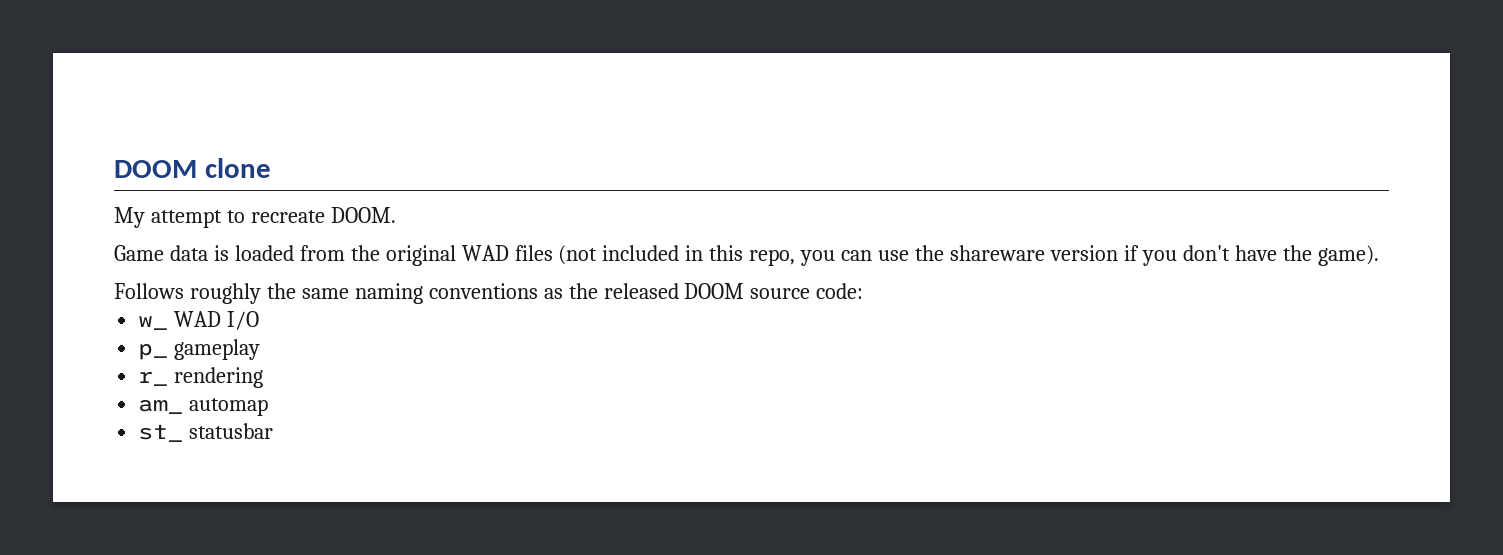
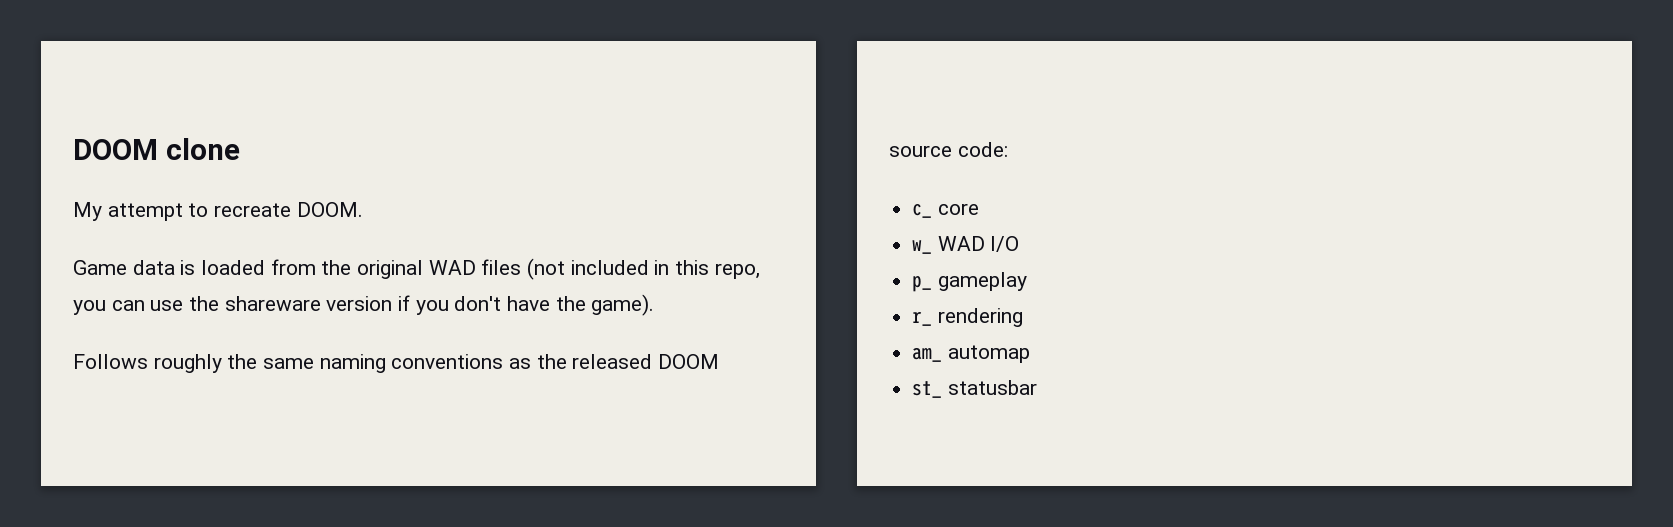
(864, 291) none -> [912,203,979,218] // c_ core

